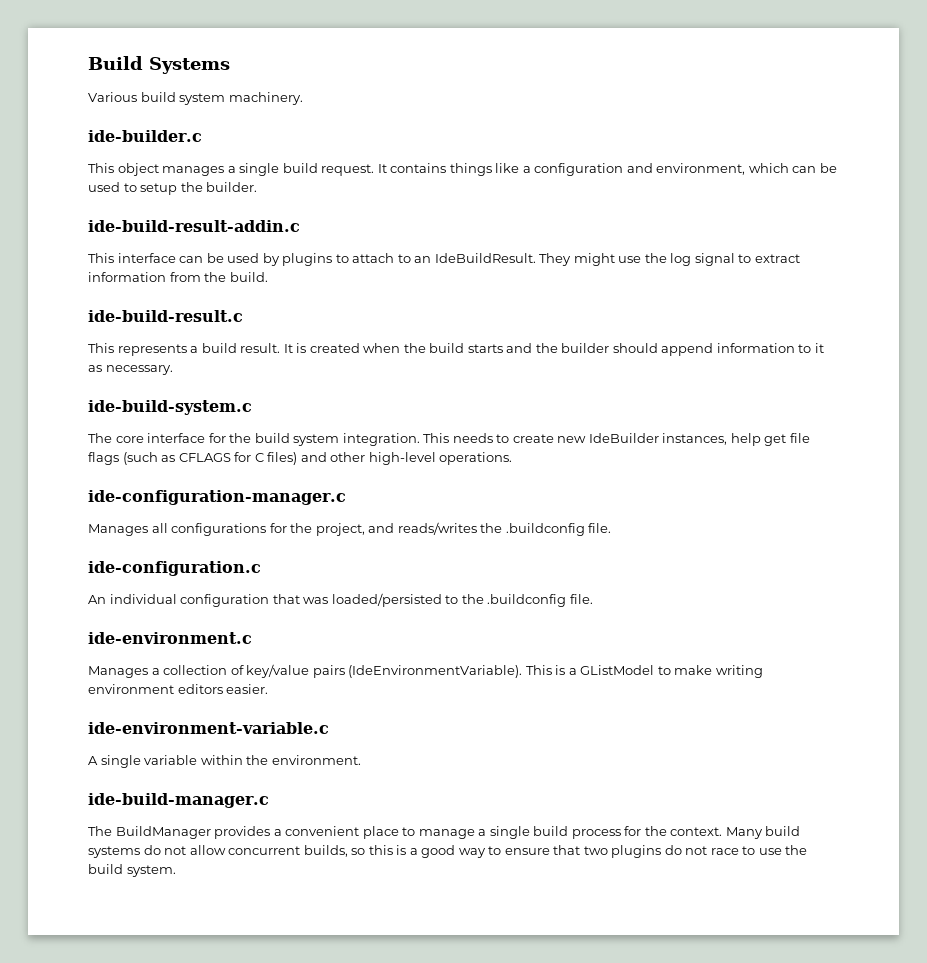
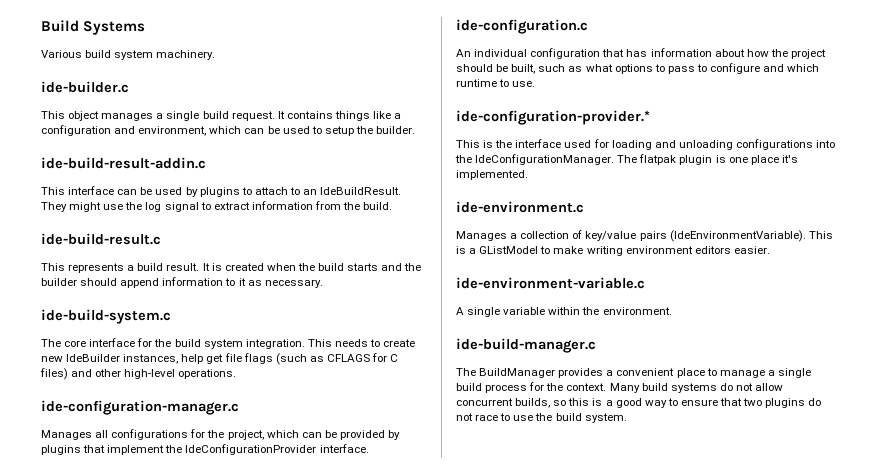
[368,522,612,536] and reads/writes the .buildconfig file. -> [266,430,401,440] [41,444,369,455] which can be provided by plugins that implement the IdeConfigurationProvider interface.
[303,593,593,607] was loaded/persisted to the .buildconfig file. -> [626,48,826,59] [456,63,820,74] [456,79,536,87] [456,110,650,125] [456,139,836,150] [455,154,798,165] [456,170,528,180] has information about how the project should be built, such as what options to pass to configure and which runtime to use. // ide-configuration-provider.* // This is the interface used for loading and unloading configurations into the IdeConfigurationManager. The flatpak plugin is one place it's implemented.

